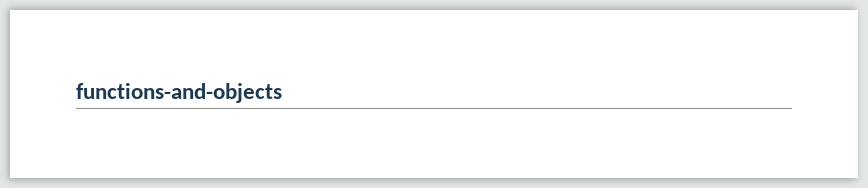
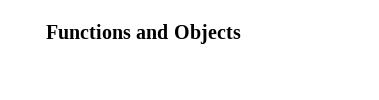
[76,83,282,103] functions-and-objects -> [46,24,241,44] Functions and Objects

